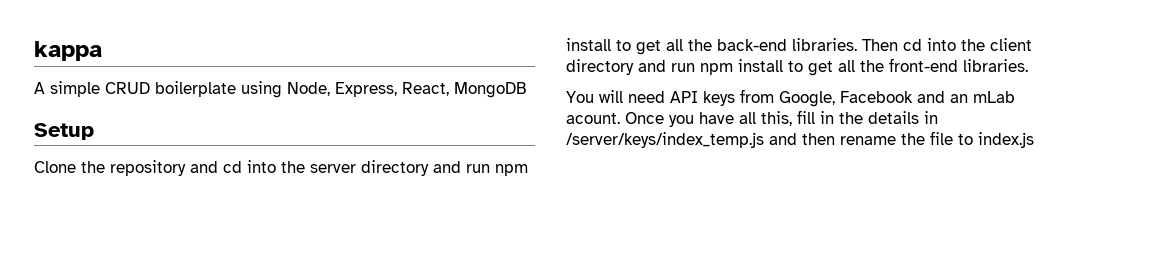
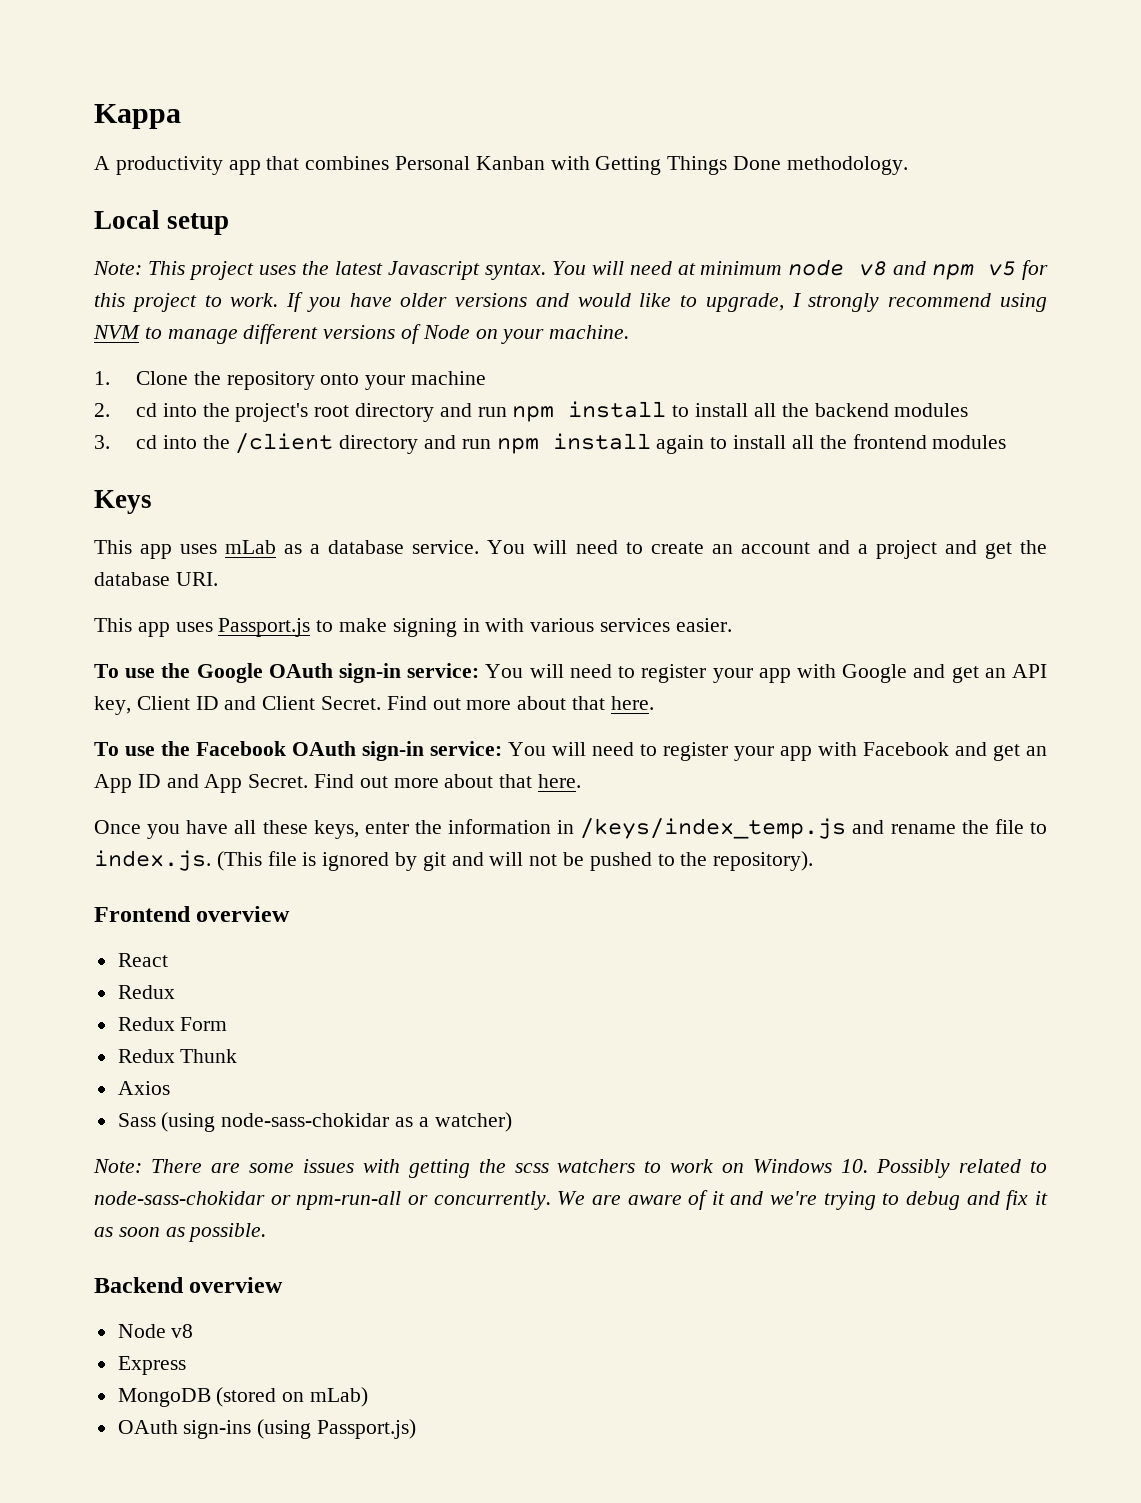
[34,41,102,61] kappa -> [94,104,181,129] Kappa
[50,81,527,98] [34,123,94,140] [34,160,528,176] [566,38,1032,55] [566,58,1028,76] [566,89,1015,107] [566,110,938,127] [566,131,1034,148] simple CRUD boilerplate using Node, Express, React, MongoDB // Setup // Clone the repository and cd into the server directory and run npm install to get all the back-end libraries. Then cd into the client directory and run npm install to get all the front-end libraries. // You will need API keys from Google, Facebook and an mLab acount. Once you have all this, fill in the details in /server/keys/index_temp.js and then rename the file to index.js -> [115,156,908,175] [94,210,230,235] [93,259,1048,280] [94,292,1047,312] [93,324,630,344] [94,371,487,390] [94,401,969,422] [94,433,1007,454] [94,490,152,514] [94,540,1047,559] [94,572,218,586] [94,618,732,637] [94,663,1047,683] [94,696,654,715] [94,741,1047,761] [94,774,582,793] [94,818,1047,839] [94,850,814,871] [94,906,291,922] [117,953,168,967] [117,985,175,999] [117,1017,228,1031] [117,1049,238,1063] [117,1081,170,1095] [117,1112,512,1132] [93,1159,1048,1178] [94,1190,1048,1210] [94,1223,267,1242] [94,1277,284,1293] [117,1324,194,1338] [117,1356,186,1375] [117,1387,369,1407] [117,1419,417,1439] productivity app that combines Personal Kanban with Getting Things Done methodology. // Local setup // Note: This project uses the latest Javascript syntax. You will need at minimum node v8 and npm v5 for this project to work. If you have older versions and would like to upgrade, I strongly recommend using NVM to manage different versions of Node on your machine. // 1. Clone the repository onto your machine // 2. cd into the project's root directory and run npm install to install all the backend modules // 3. cd into the /client directory and run npm install again to install all the frontend modules // Keys // This app uses mLab as a database service. You will need to create an account and a project and get the database URI. // This app uses Passport.js to make signing in with various services easier. // To use the Google OAuth sign-in service: You will need to register your app with Google and get an API key, Client ID and Client Secret. Find out more about that here. // To use the Facebook OAuth sign-in service: You will need to register your app with Facebook and get an App ID and App Secret. Find out more about that here. // Once you have all these keys, enter the information in /keys/index_temp.js and rename the file to index.js. (This file is ignored by git and will not be pushed to the repository). // Frontend overview // React // Redux // Redux Form // Redux Thunk // Axios // Sass (using node-sass-chokidar as a watcher) // Note: There are some issues with getting the scss watchers to work on Windows 10. Possibly related to node-sass-chokidar or npm-run-all or concurrently. We are aware of it and we're trying to debug and fix it as soon as possible. // Backend overview // Node v8 // Express // MongoDB (stored on mLab) // OAuth sign-ins (using Passport.js)

